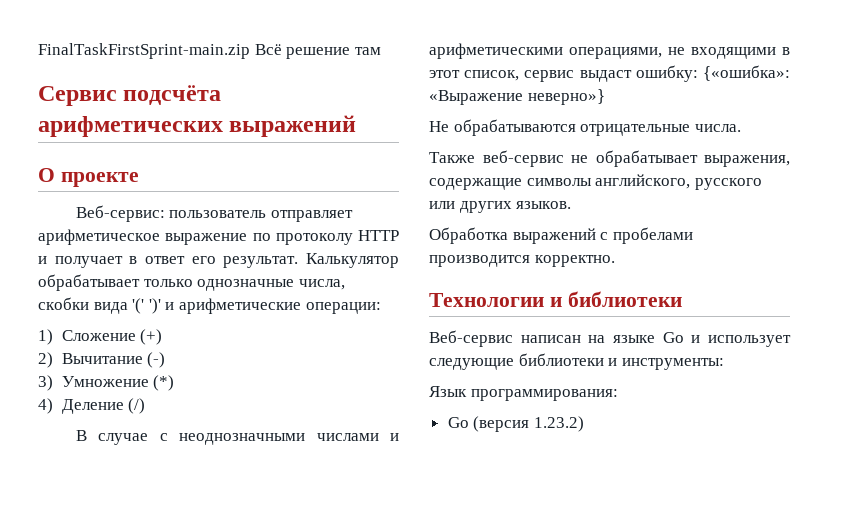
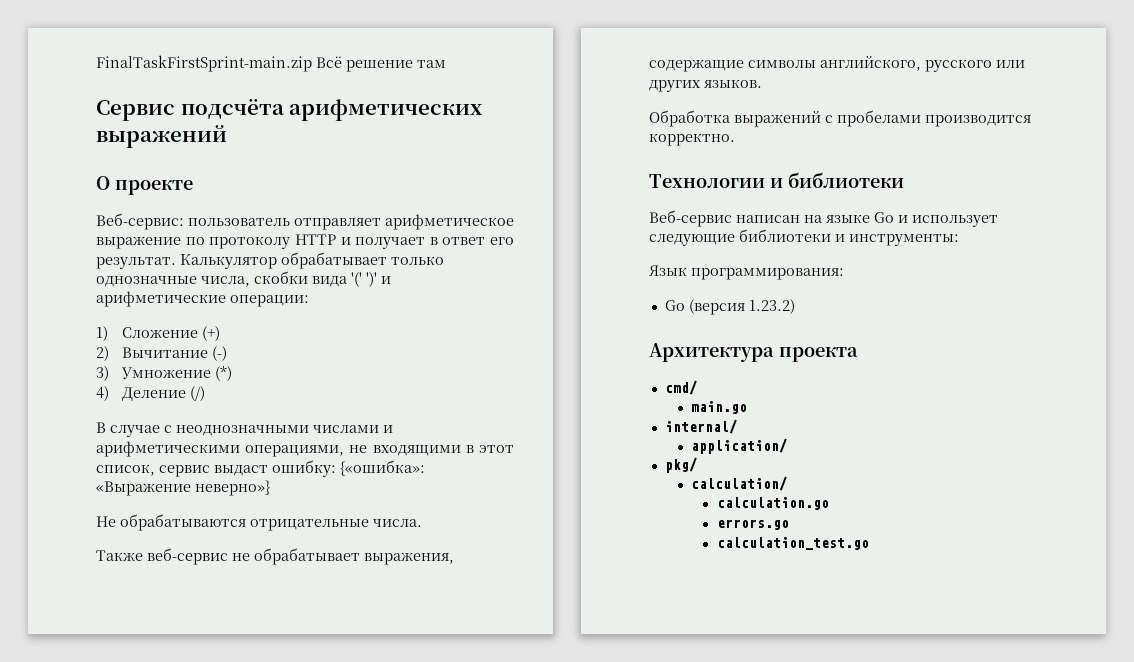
(584, 424) none -> [649,343,858,362] [664,380,697,395] [690,401,747,414] [664,419,737,434] [690,438,787,454] [664,457,697,473] [690,476,787,491] [716,497,829,510] [716,519,789,530] [716,537,869,550] // Архитектура проекта // cmd/ // main.go // internal/ // application/ // pkg/ // calculation/ // calculation.go // errors.go // calculation_test.go

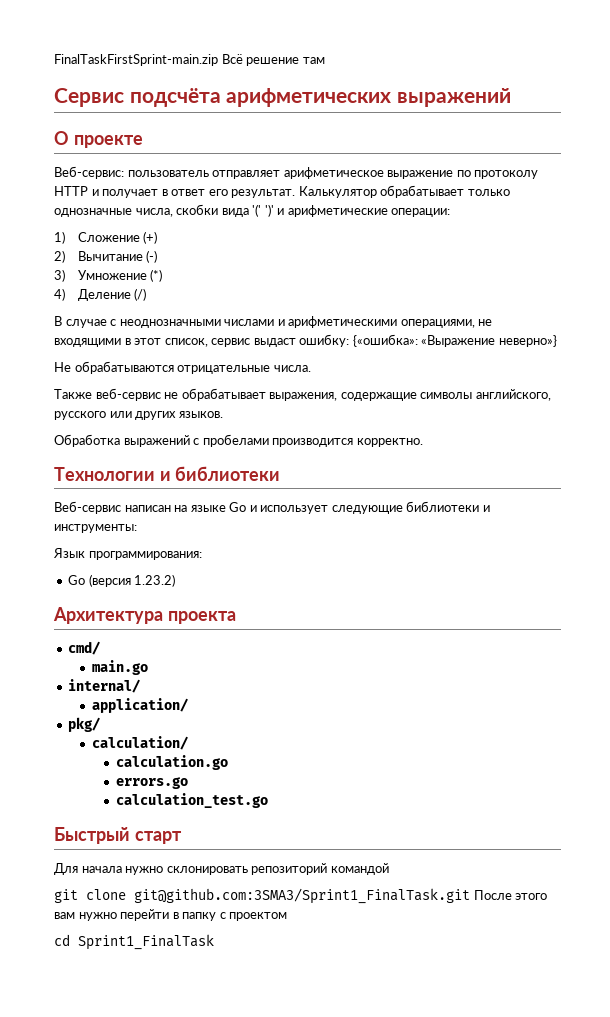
(869, 543) none -> [54,827,182,844] [54,863,389,875] [54,888,548,904] [54,909,288,921] [54,934,214,950] // Быстрый старт // Для начала нужно склонировать репозиторий командой // git clone git@github.com:3SMA3/Sprint1_FinalTask.git После этого вам нужно перейти в папку с проектом // cd Sprint1_FinalTask

